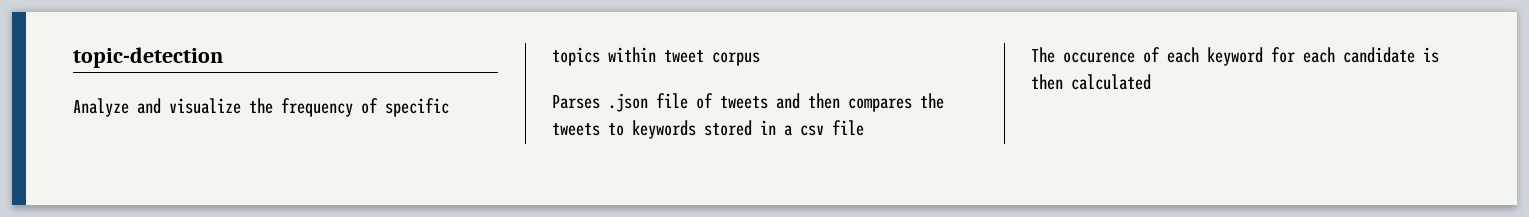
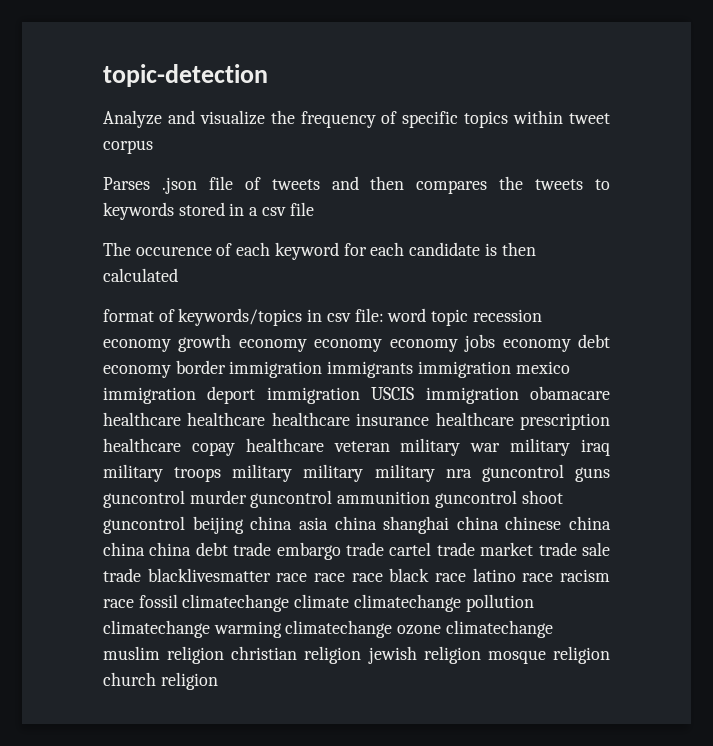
(1151, 82) none -> [103,308,542,326] [103,334,611,352] [103,360,570,378] [103,386,610,404] [103,412,610,430] [103,438,610,456] [103,464,611,482] [103,490,563,508] [103,516,611,534] [103,542,610,560] [103,568,610,582] [103,594,534,612] [103,620,553,638] [103,646,611,664] [103,672,218,690] // format of keywords/topics in csv file: word topic recession economy growth economy economy economy jobs economy debt economy border immigration immigrants immigration mexico immigration deport immigration USCIS immigration obamacare healthcare healthcare healthcare insurance healthcare prescription healthcare copay healthcare veteran military war military iraq military troops military military military nra guncontrol guns guncontrol murder guncontrol ammunition guncontrol shoot guncontrol beijing china asia china shanghai china chinese china china china debt trade embargo trade cartel trade market trade sale trade blacklivesmatter race race race black race latino race racism race fossil climatechange climate climatechange pollution climatechange warming climatechange ozone climatechange muslim religion christian religion jewish religion mosque religion church religion

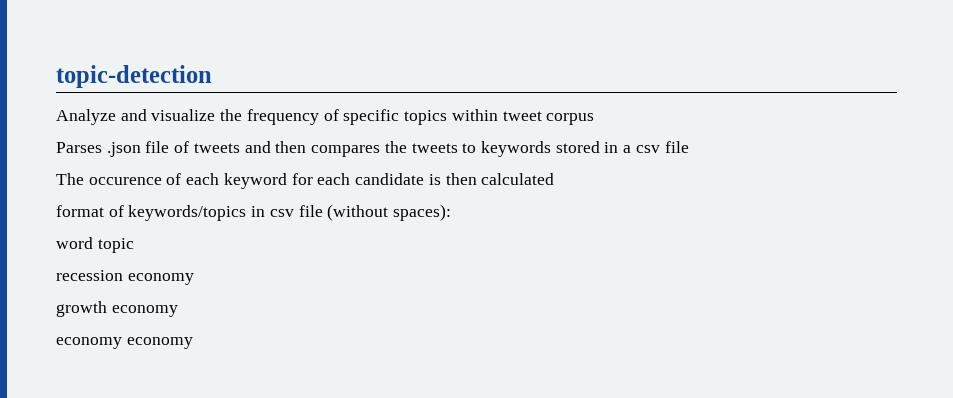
[354,308,384,322] file: -> [298,204,452,221] file (without spaces): //
(469, 317) none -> (134, 245) //
(171, 345) none -> (194, 279) //
[314,334,611,352] [103,360,570,378] [103,386,610,404] [103,412,610,430] [103,438,610,456] [103,464,611,482] [103,490,563,508] [103,516,611,534] [103,542,610,560] [103,568,610,582] [103,594,534,612] [103,620,553,638] [103,646,611,664] [103,672,218,690] economy economy jobs economy debt economy border immigration immigrants immigration mexico immigration deport immigration USCIS immigration obamacare healthcare healthcare healthcare insurance healthcare prescription healthcare copay healthcare veteran military war military iraq military troops military military military nra guncontrol guns guncontrol murder guncontrol ammunition guncontrol shoot guncontrol beijing china asia china shanghai china chinese china china china debt trade embargo trade cartel trade market trade sale trade blacklivesmatter race race race black race latino race racism race fossil climatechange climate climatechange pollution climatechange warming climatechange ozone climatechange muslim religion christian religion jewish religion mosque religion church religion -> [56,337,193,349] // economy economy

